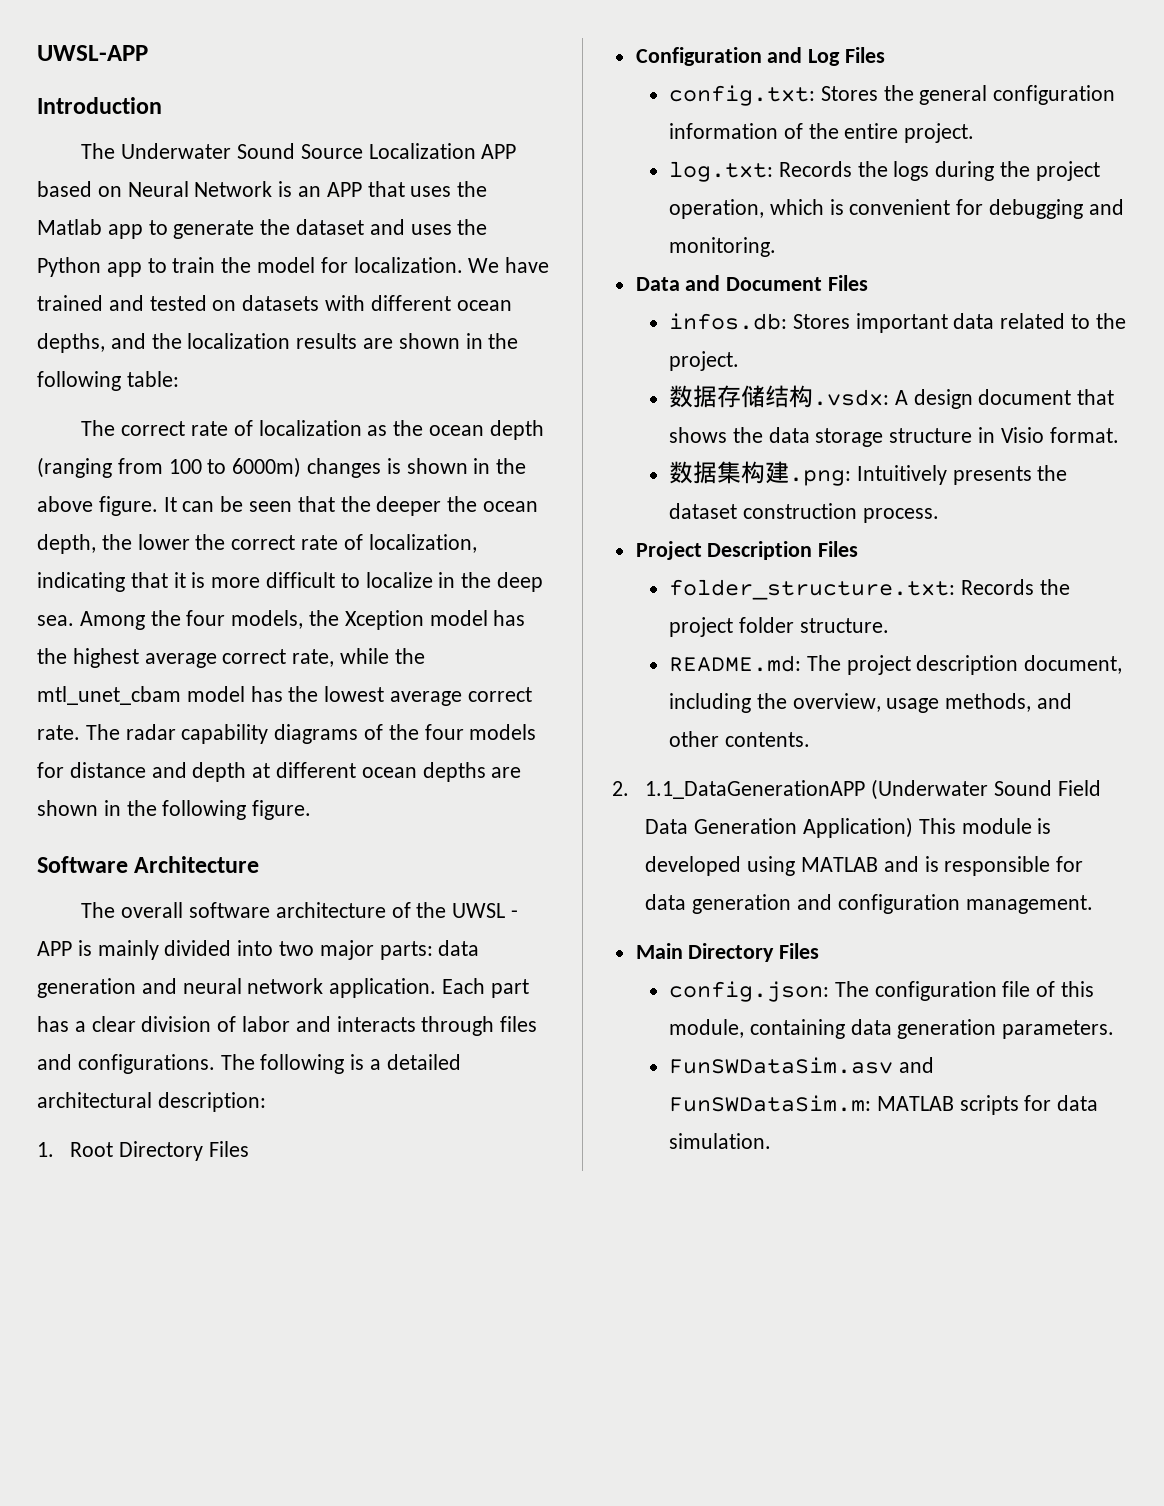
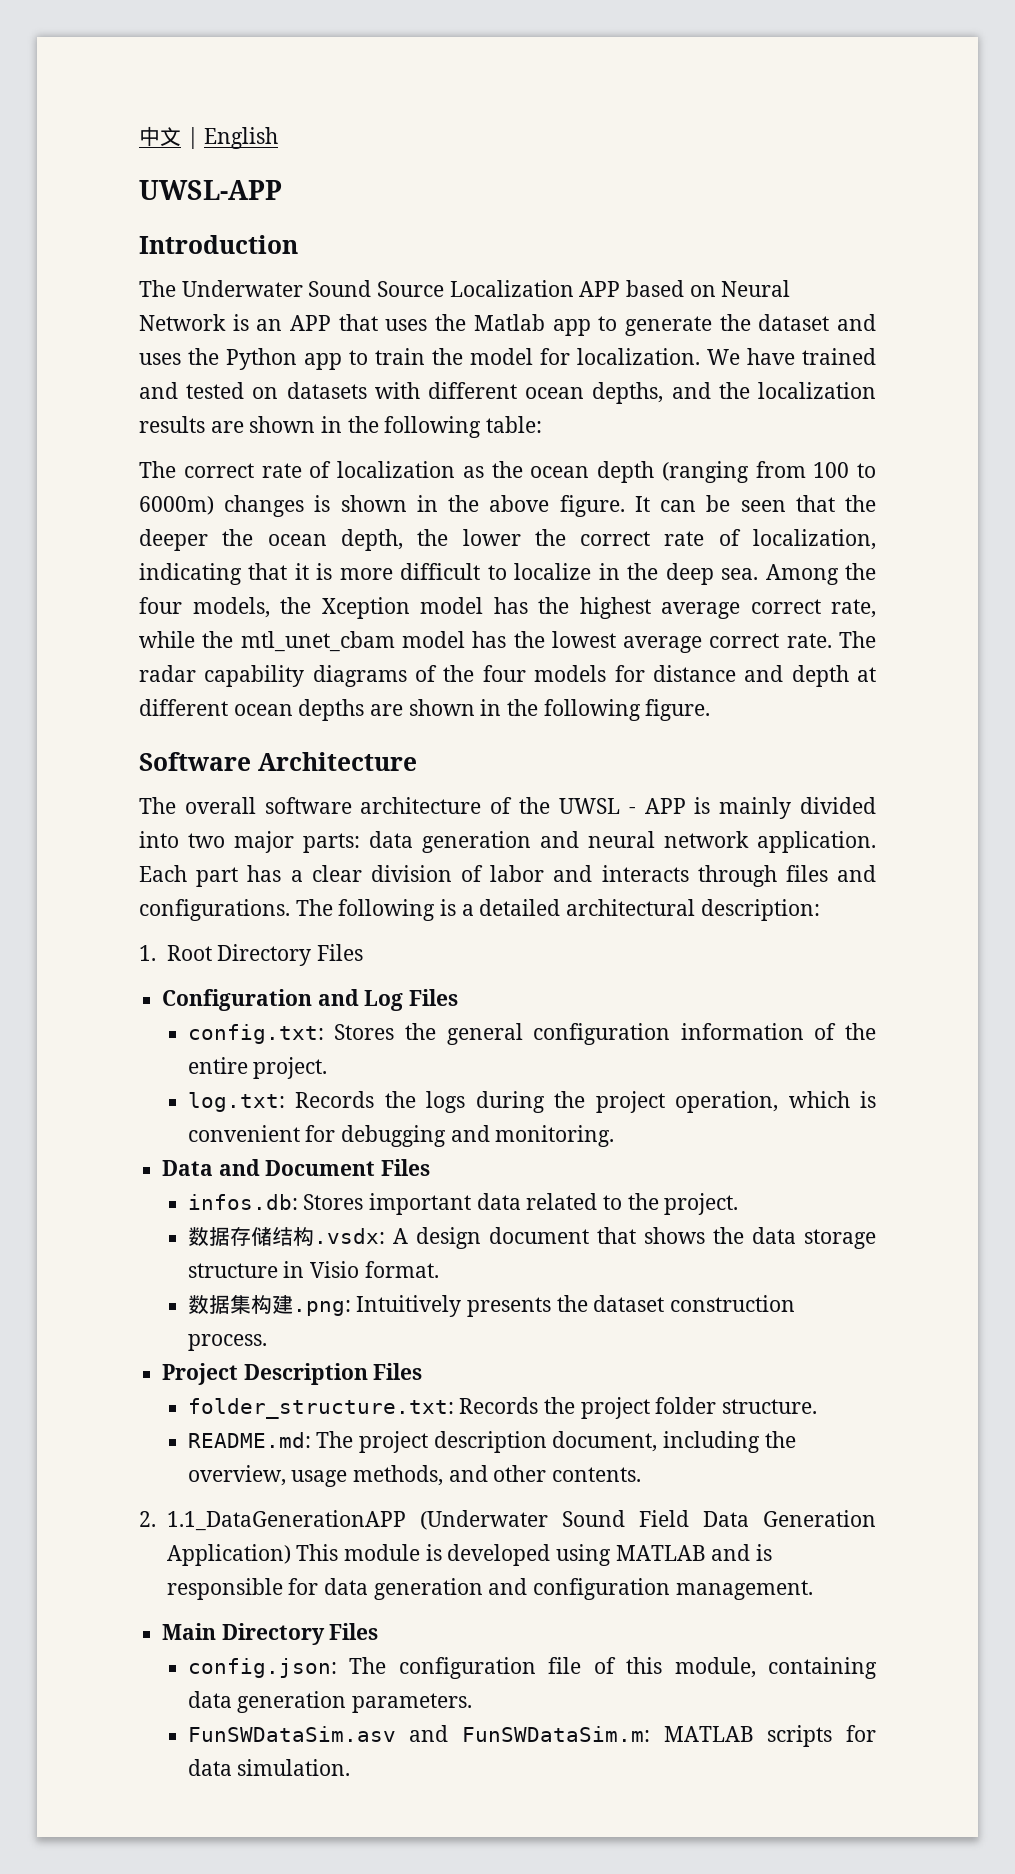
(37, 53) none -> [139,126,279,149] 中文 | English //

